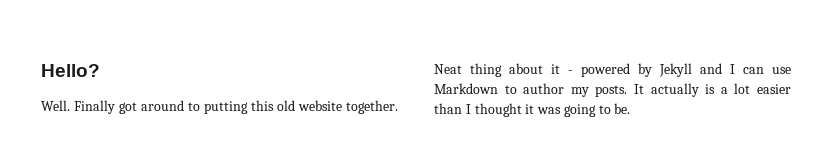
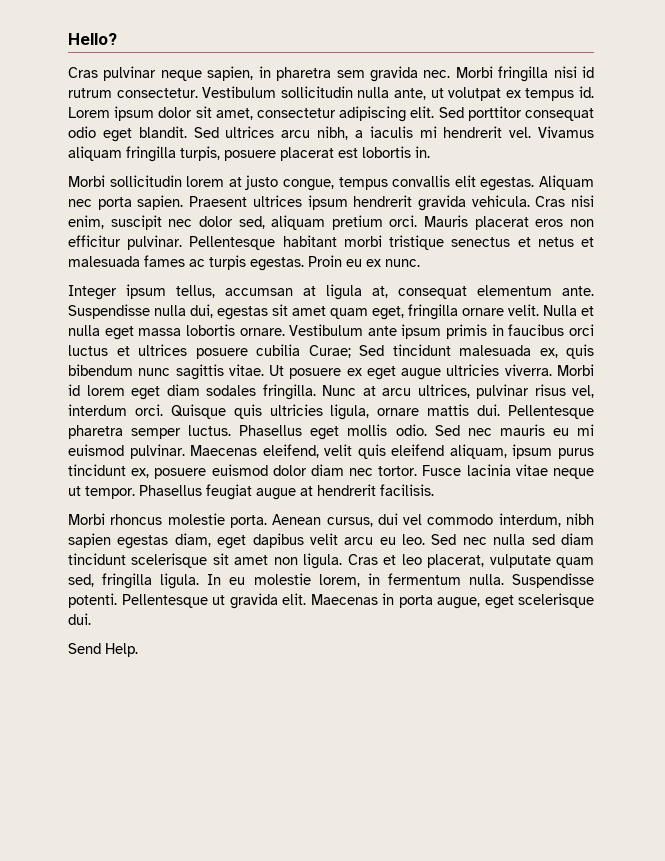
[41,100,398,114] [434,63,791,77] [434,83,791,97] [434,103,631,117] Well. Finally got around to putting this old website together. Neat thing about it - powered by Jekyll and I can use Markdown to author my posts. It actually is a lot easier than I thought it was going to be. -> [68,66,594,82] [68,86,595,101] [68,106,594,122] [68,126,594,142] [68,146,430,162] [68,175,595,191] [68,195,594,211] [68,215,594,230] [68,235,594,250] [68,255,420,271] [68,284,594,300] [68,304,594,320] [68,324,594,340] [68,344,594,359] [68,364,594,380] [68,384,594,400] [68,404,595,420] [68,424,594,440] [68,444,594,459] [68,464,594,479] [68,484,434,500] [68,513,594,528] [68,533,594,549] [68,553,594,569] [68,573,594,589] [68,593,594,609] [68,613,91,625] [68,643,138,657] Cras pulvinar neque sapien, in pharetra sem gravida nec. Morbi fringilla nisi id rutrum consectetur. Vestibulum sollicitudin nulla ante, ut volutpat ex tempus id. Lorem ipsum dolor sit amet, consectetur adipiscing elit. Sed porttitor consequat odio eget blandit. Sed ultrices arcu nibh, a iaculis mi hendrerit vel. Vivamus aliquam fringilla turpis, posuere placerat est lobortis in. // Morbi sollicitudin lorem at justo congue, tempus convallis elit egestas. Aliquam nec porta sapien. Praesent ultrices ipsum hendrerit gravida vehicula. Cras nisi enim, suscipit nec dolor sed, aliquam pretium orci. Mauris placerat eros non efficitur pulvinar. Pellentesque habitant morbi tristique senectus et netus et malesuada fames ac turpis egestas. Proin eu ex nunc. // Integer ipsum tellus, accumsan at ligula at, consequat elementum ante. Suspendisse nulla dui, egestas sit amet quam eget, fringilla ornare velit. Nulla et nulla eget massa lobortis ornare. Vestibulum ante ipsum primis in faucibus orci luctus et ultrices posuere cubilia Curae; Sed tincidunt malesuada ex, quis bibendum nunc sagittis vitae. Ut posuere ex eget augue ultricies viverra. Morbi id lorem eget diam sodales fringilla. Nunc at arcu ultrices, pulvinar risus vel, interdum orci. Quisque quis ultricies ligula, ornare mattis dui. Pellentesque pharetra semper luctus. Phasellus eget mollis odio. Sed nec mauris eu mi euismod pulvinar. Maecenas eleifend, velit quis eleifend aliquam, ipsum purus tincidunt ex, posuere euismod dolor diam nec tortor. Fusce lacinia vitae neque ut tempor. Phasellus feugiat augue at hendrerit facilisis. // Morbi rhoncus molestie porta. Aenean cursus, dui vel commodo interdum, nibh sapien egestas diam, eget dapibus velit arcu eu leo. Sed nec nulla sed diam tincidunt scelerisque sit amet non ligula. Cras et leo placerat, vulputate quam sed, fringilla ligula. In eu molestie lorem, in fermentum nulla. Suspendisse potenti. Pellentesque ut gravida elit. Maecenas in porta augue, eget scelerisque dui. // Send Help.

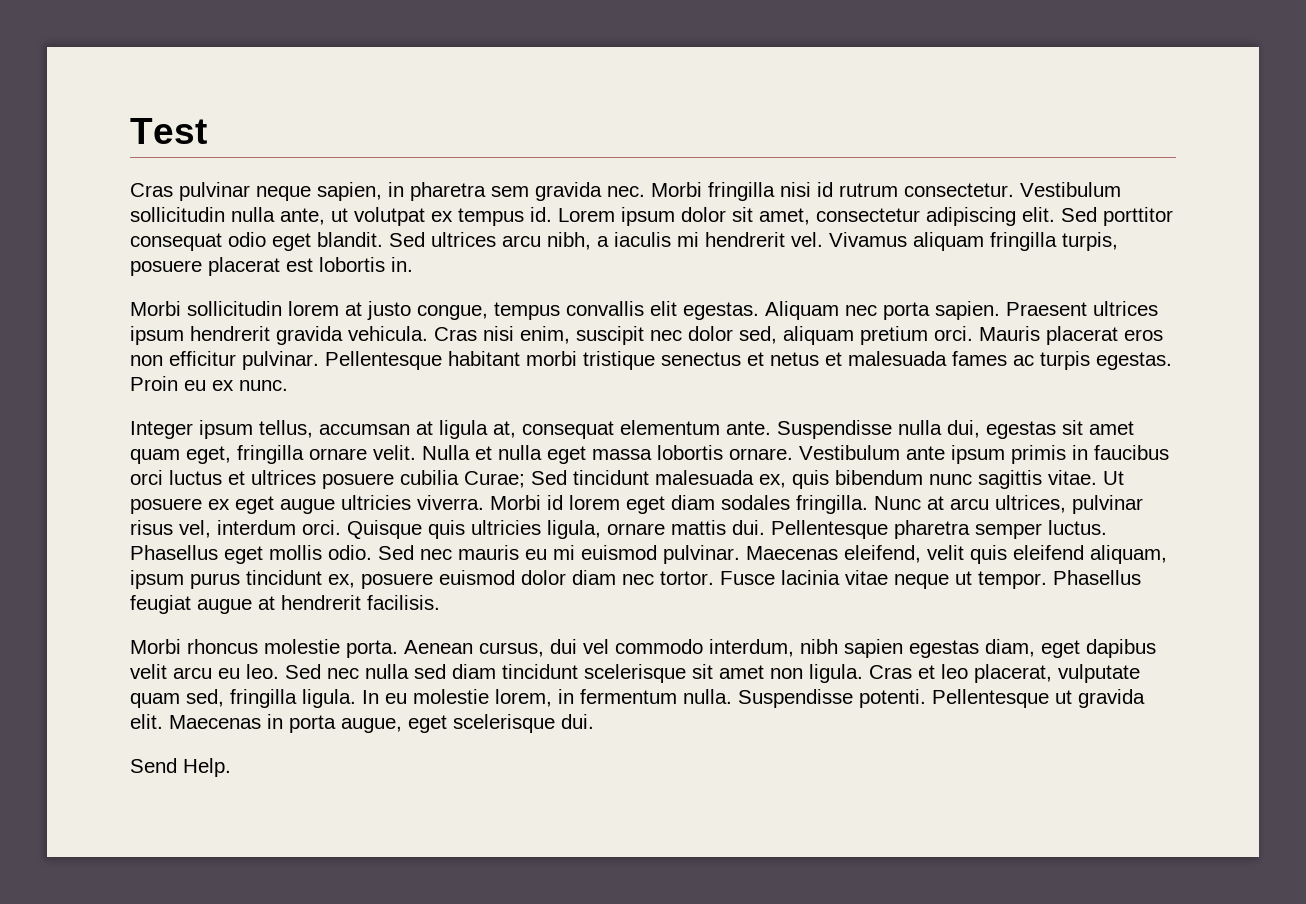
[68,33,117,45] Hello? -> [130,118,207,144] Test

